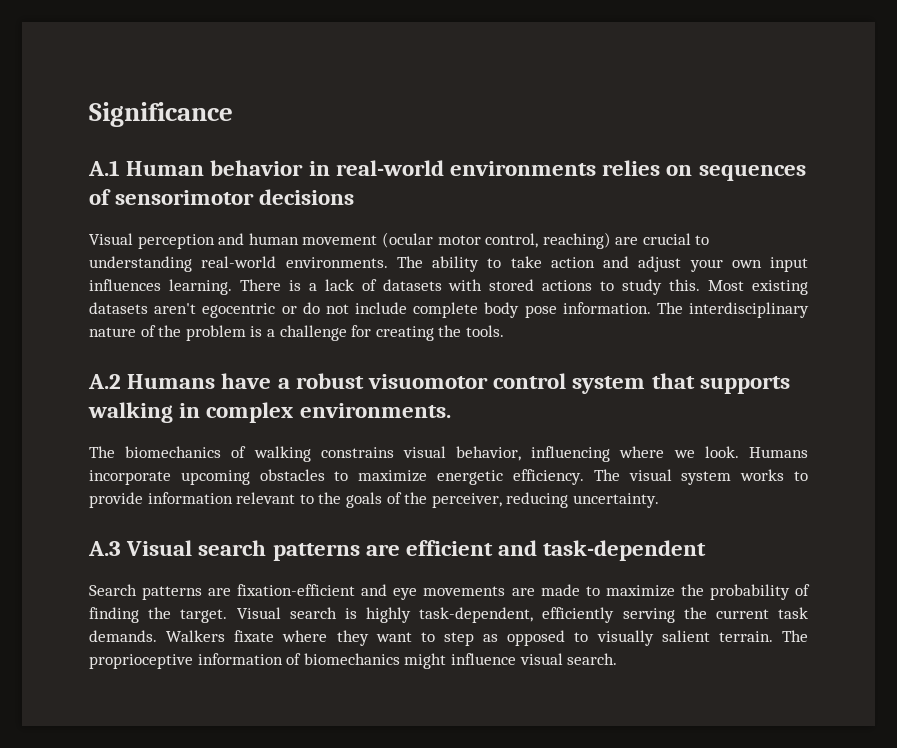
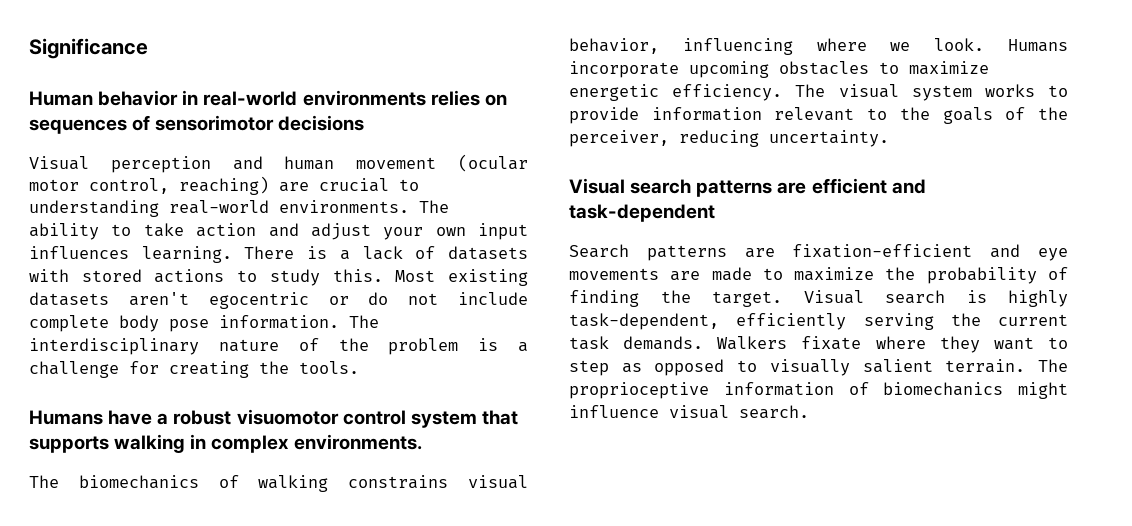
[88,160,120,176] A.1 -> (148, 48) none
[88,374,121,389] A.2 -> (359, 367) none
[88,541,121,556] A.3 -> (889, 138) none

